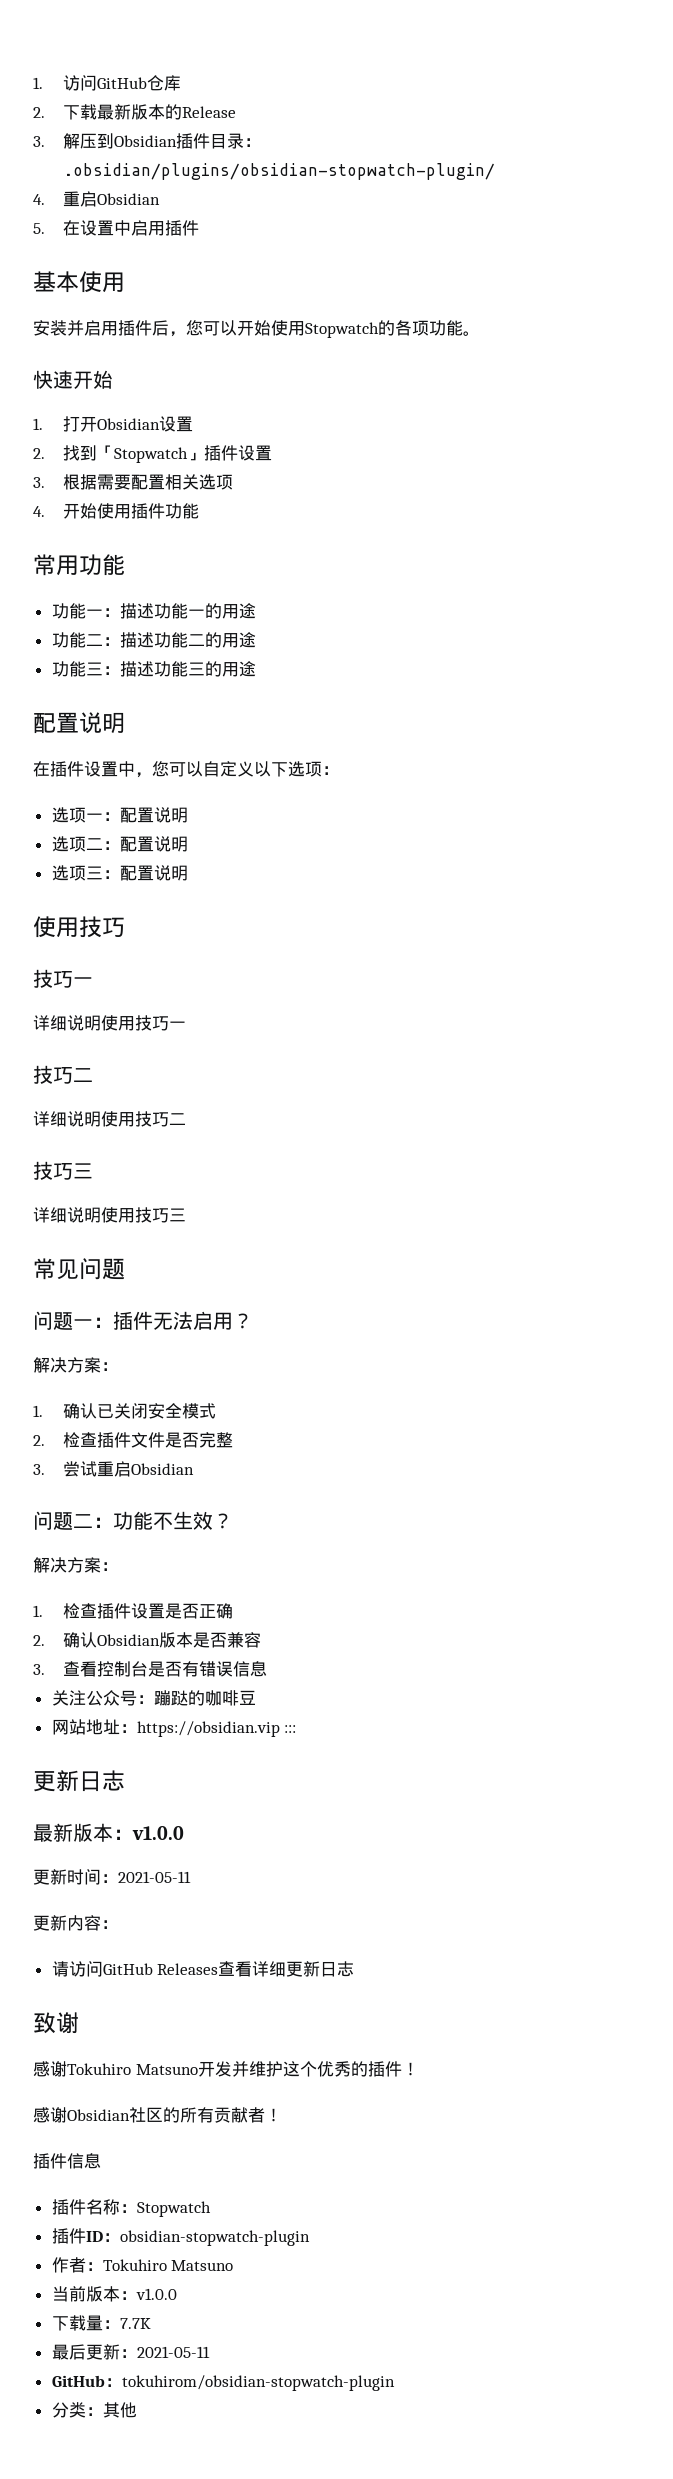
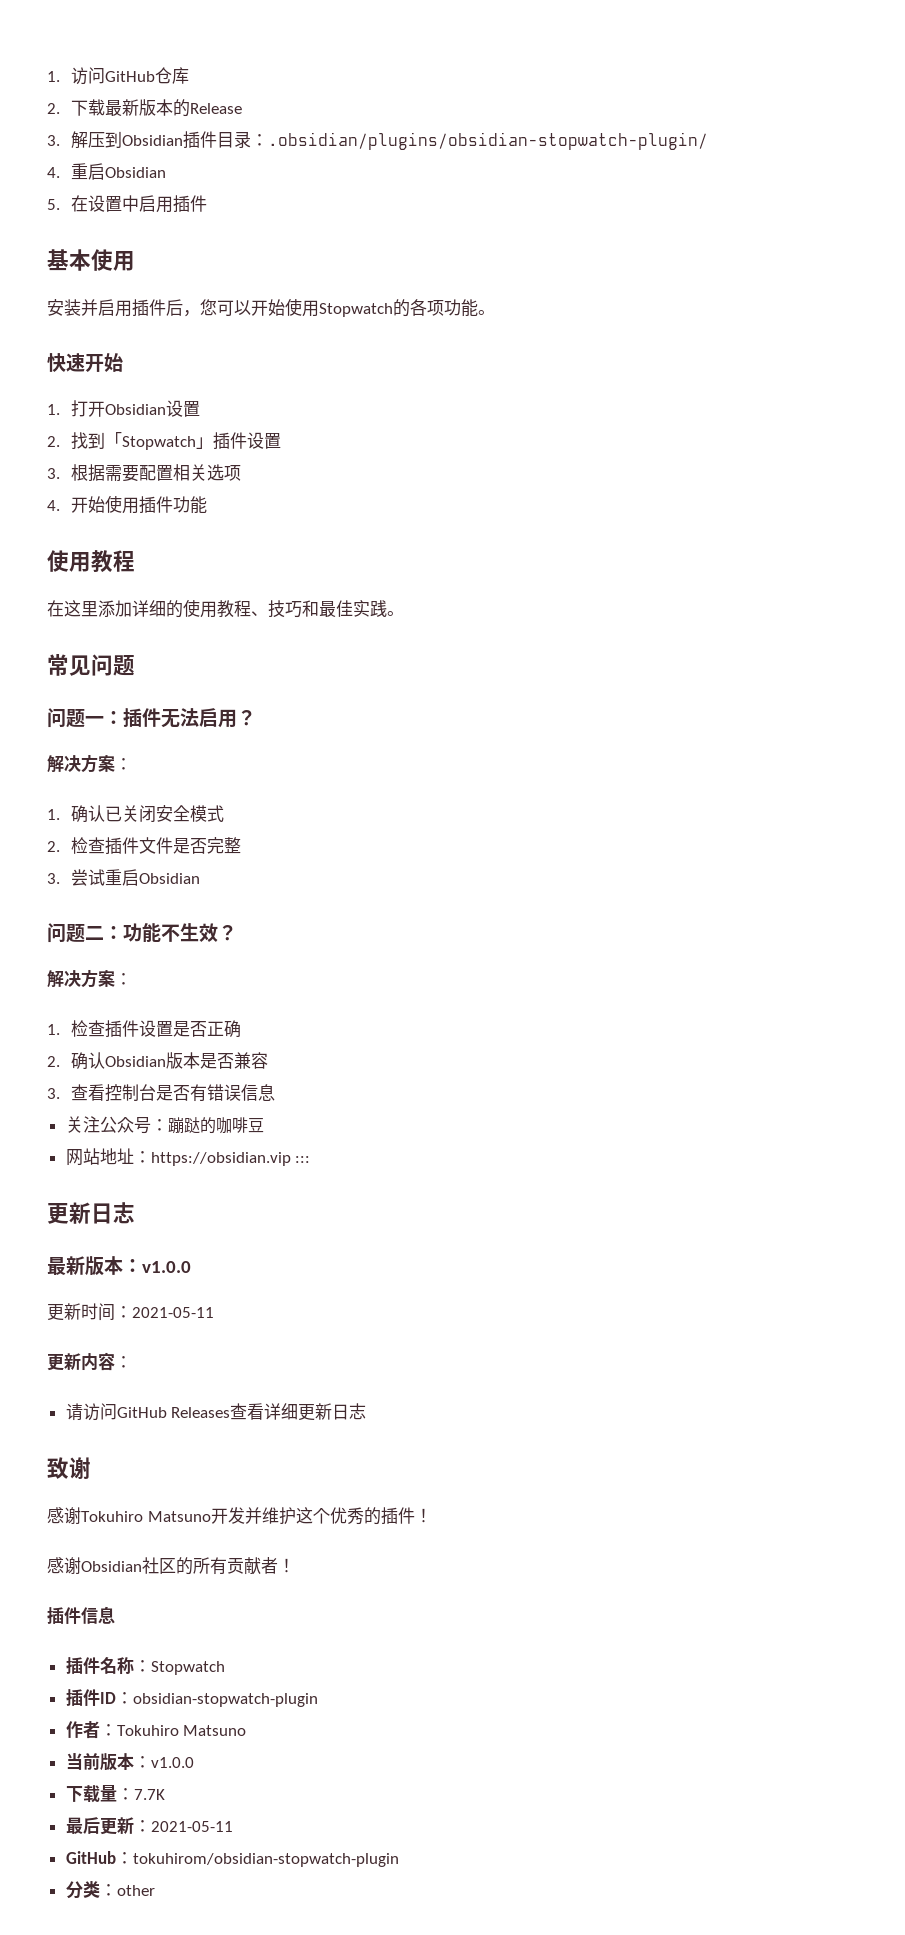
[33,554,125,576] [51,603,256,619] [51,632,256,648] [51,661,256,677] [33,712,125,734] [33,761,339,778] [51,807,188,823] [51,836,188,852] [51,865,188,881] [33,916,125,938] [33,969,93,988] [33,1015,186,1031] [33,1065,93,1084] [33,1111,186,1127] [33,1161,93,1180] [33,1207,186,1223] 常用功能 // 功能一：描述功能一的用途 // 功能二：描述功能二的用途 // 功能三：描述功能三的用途 // 配置说明 // 在插件设置中，您可以自定义以下选项： // 选项一：配置说明 // 选项二：配置说明 // 选项三：配置说明 // 使用技巧 // 技巧一 // 详细说明使用技巧一 // 技巧二 // 详细说明使用技巧二 // 技巧三 // 详细说明使用技巧三 -> [47,550,135,573] [47,599,404,618] 使用教程 // 在这里添加详细的使用教程、技巧和最佳实践。
[102,2402,137,2418] 其他 -> [116,1885,155,1896] other

